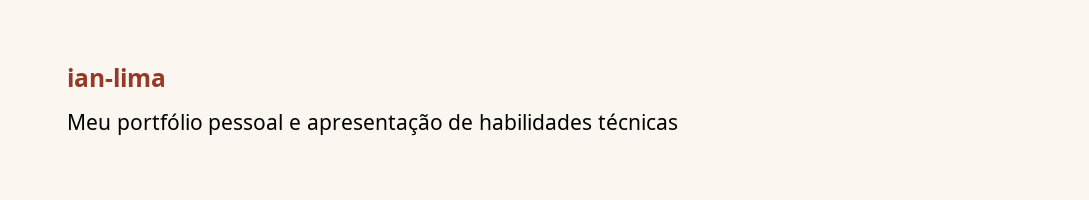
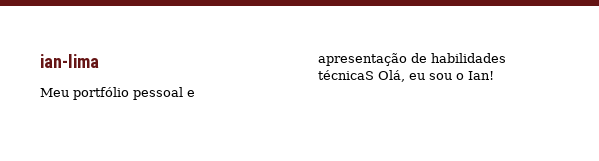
[597,113,678,130] técnicas -> [318,70,494,82] técnicaS Olá, eu sou o Ian!

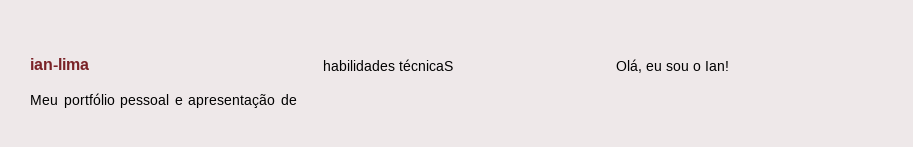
(374, 75) none -> (453, 65) //

